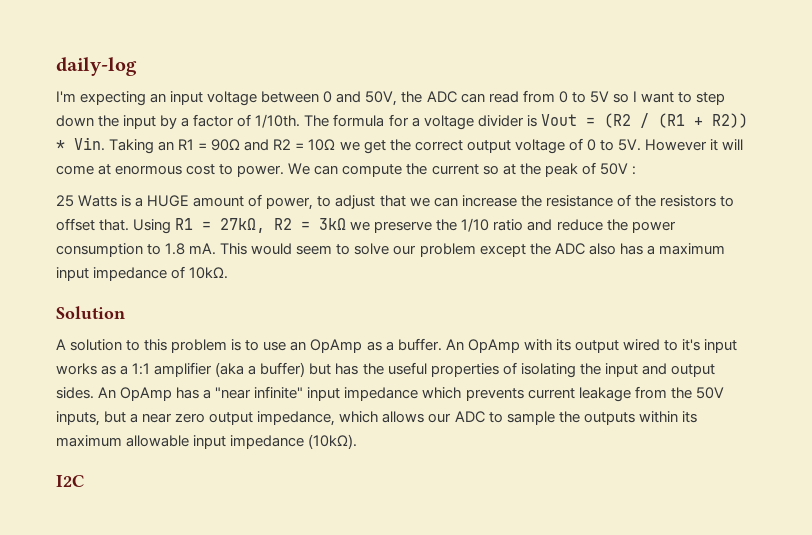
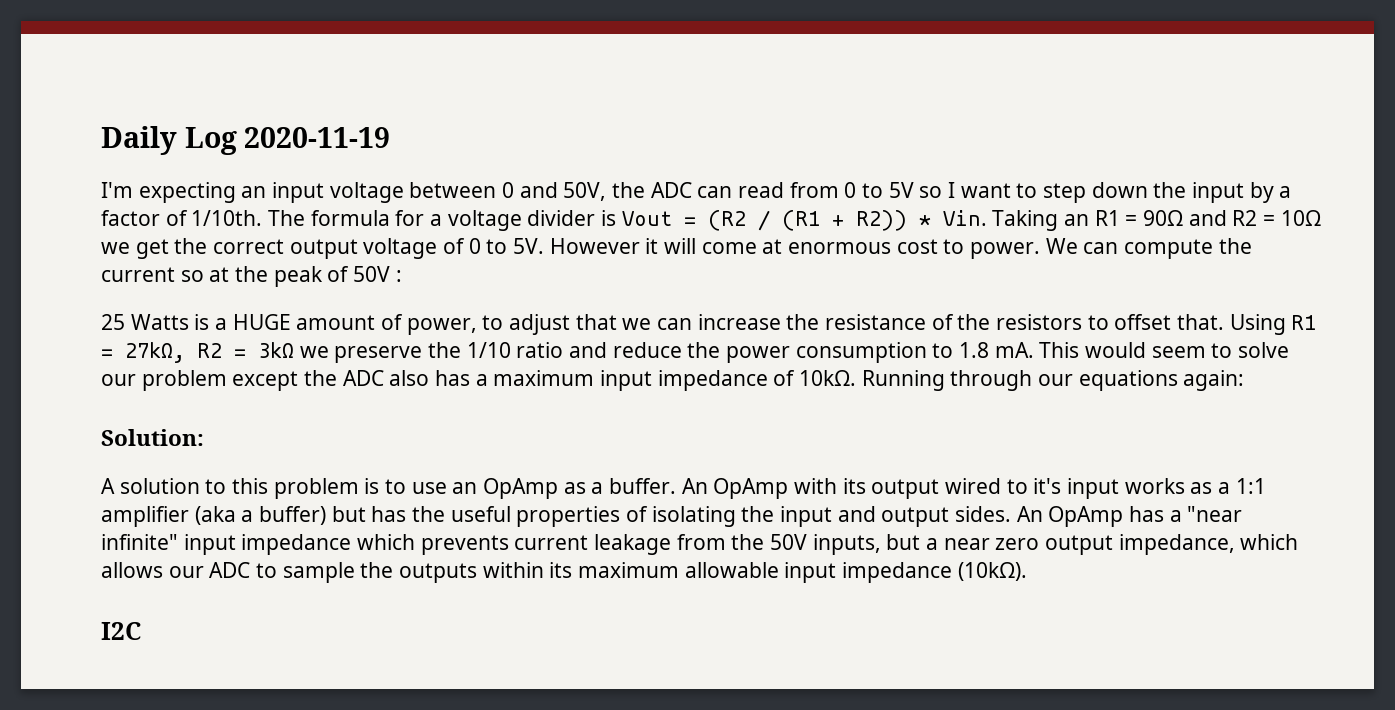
[56,57,137,76] daily-log -> [101,126,391,155] Daily Log 2020-11-19
[56,306,125,319] // Solution -> [861,370,1245,391] [101,429,204,446] Running through our equations again: // Solution:

